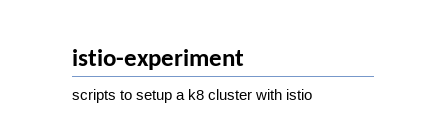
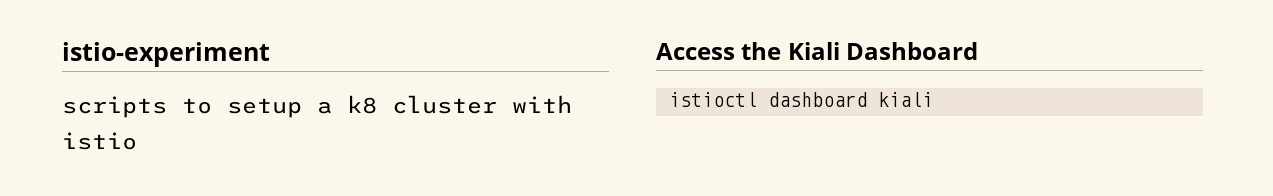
(313, 94) none -> [656,42,979,60] [668,92,933,107] // Access the Kiali Dashboard // istioctl dashboard kiali

